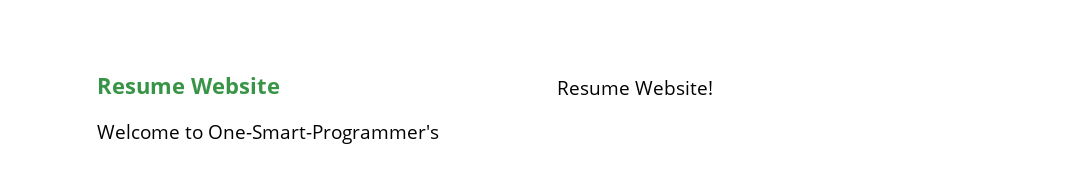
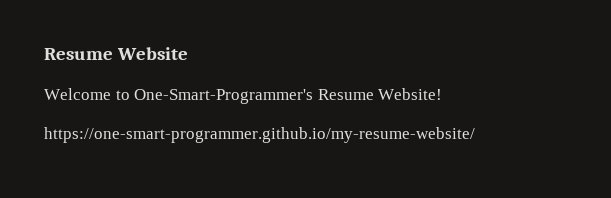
(713, 87) none -> [44,127,475,143] // https://one-smart-programmer.github.io/my-resume-website/

